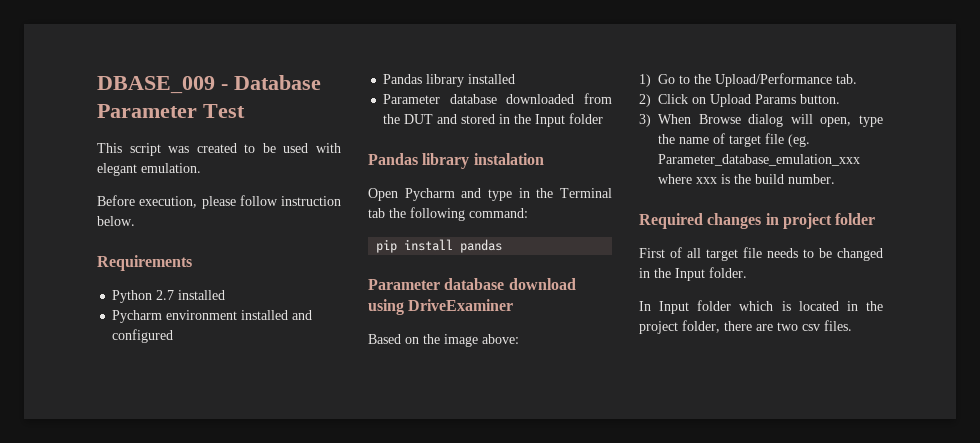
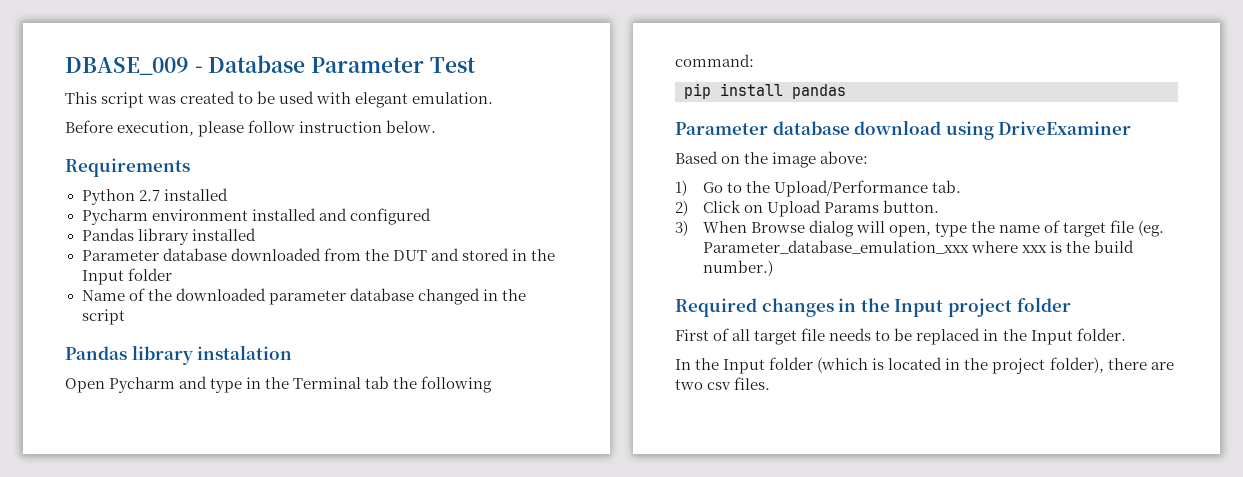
(604, 118) none -> [81,288,526,305] [81,309,125,325] // Name of the downloaded parameter database changed in the script
[788,174,835,184] number. -> [702,260,773,276] number.)
(779, 219) none -> [860,298,944,317] the Input
[837,248,883,261] changed -> [916,328,981,345] replaced
[659,300,774,314] Input folder which -> [695,357,869,374] the Input folder (which
[682,320,720,333] folder, -> [1049,357,1104,373] folder),

